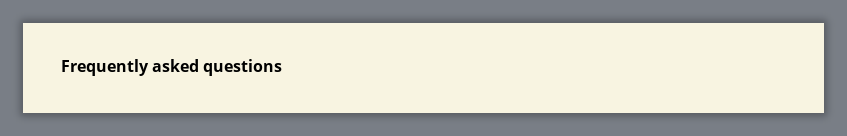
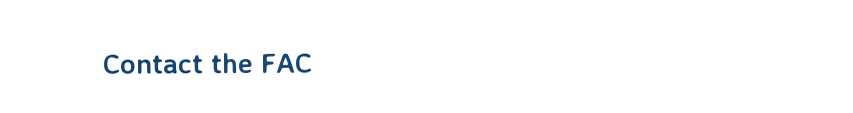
[61,59,283,76] Frequently asked questions -> [102,52,313,74] Contact the FAC

